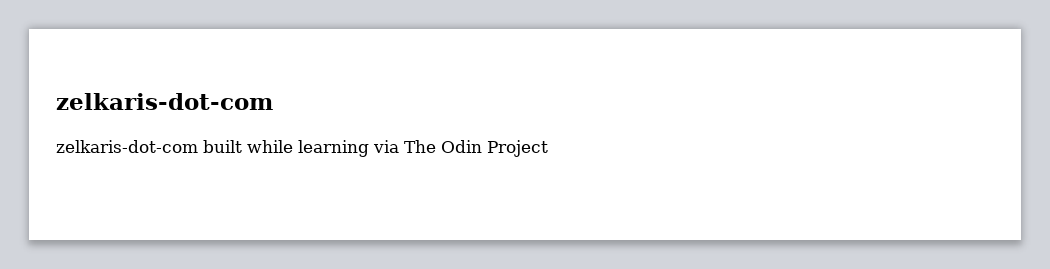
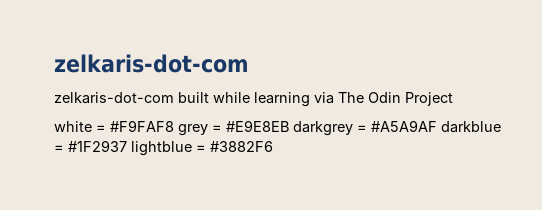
(548, 148) none -> [54,120,501,136] [54,140,273,156] // white = #F9FAF8 grey = #E9E8EB darkgrey = #A5A9AF darkblue = #1F2937 lightblue = #3882F6

